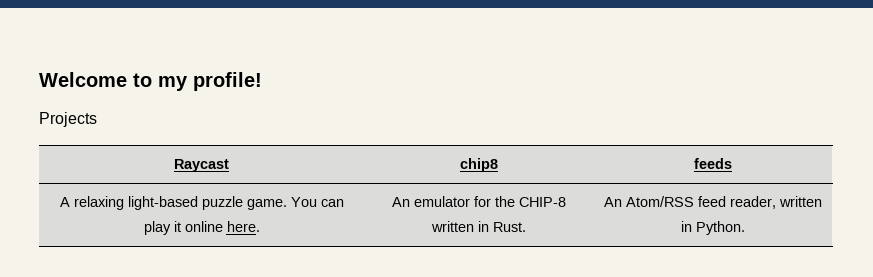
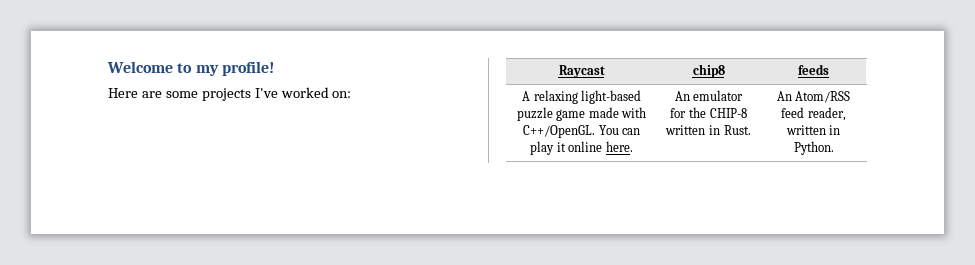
[39,112,97,127] Projects -> [108,87,352,101] Here are some projects I've worked on:
[246,199,287,210] game. -> [556,107,647,121] [522,125,595,138] game made with C++/OpenGL.

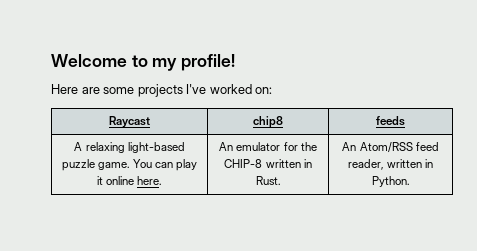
[556,107,647,121] [522,125,595,138] game made with C++/OpenGL. -> [97,162,130,170] game.

